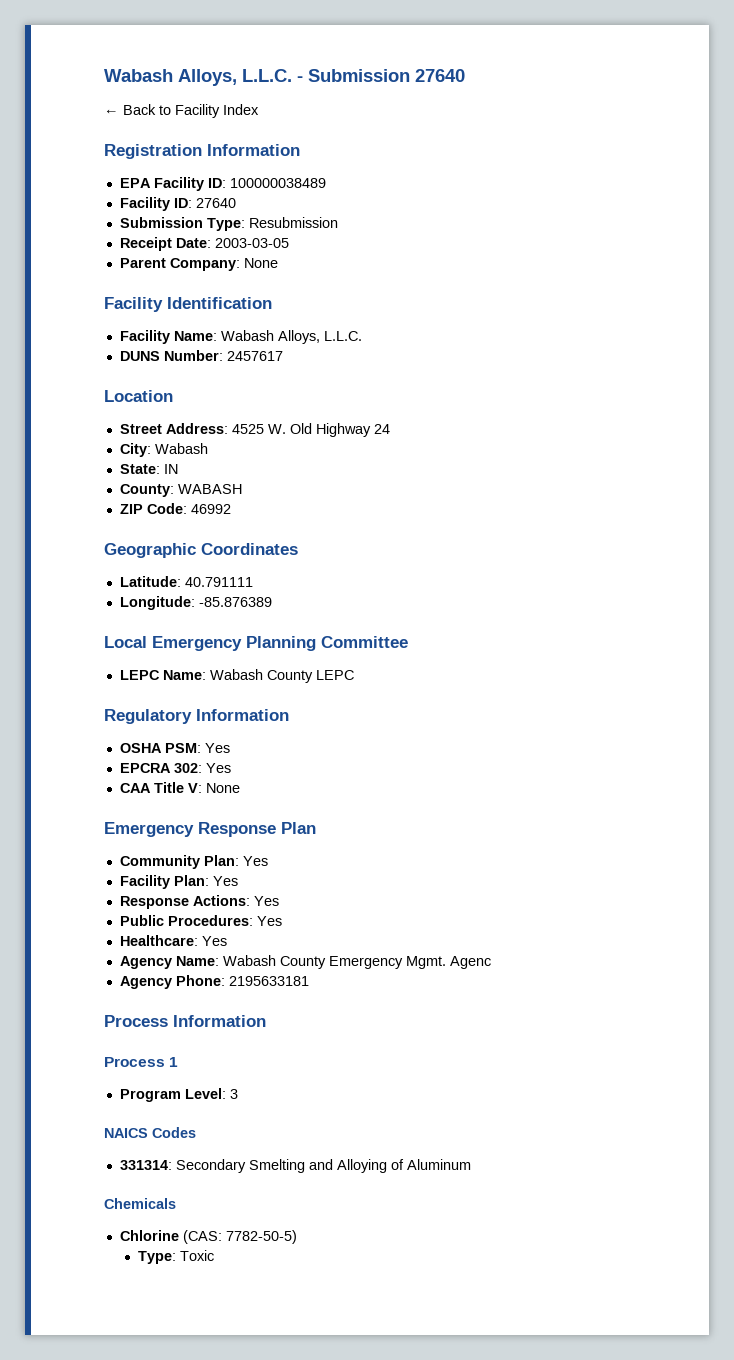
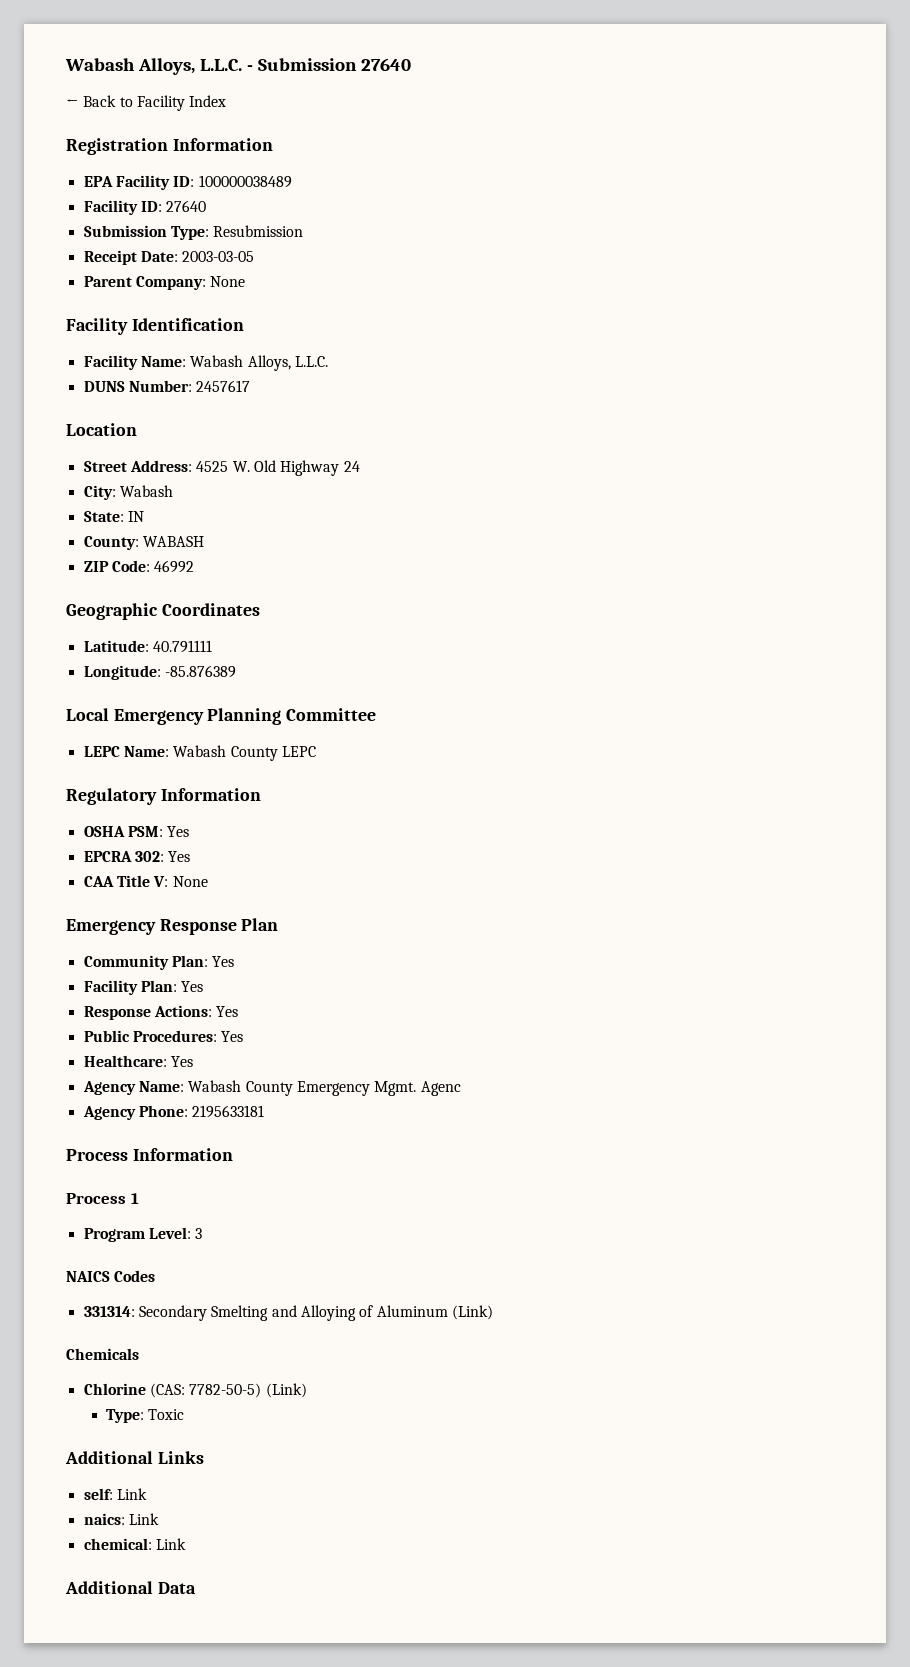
(471, 1164) none -> [451,1305,493,1320] (Link)
(297, 1237) none -> [265,1383,307,1398] (Link)
(215, 1255) none -> [65,1451,204,1464] [83,1488,147,1500] [83,1513,159,1525] [83,1538,186,1550] [65,1581,196,1594] // Additional Links // self: Link // naics: Link // chemical: Link // Additional Data

